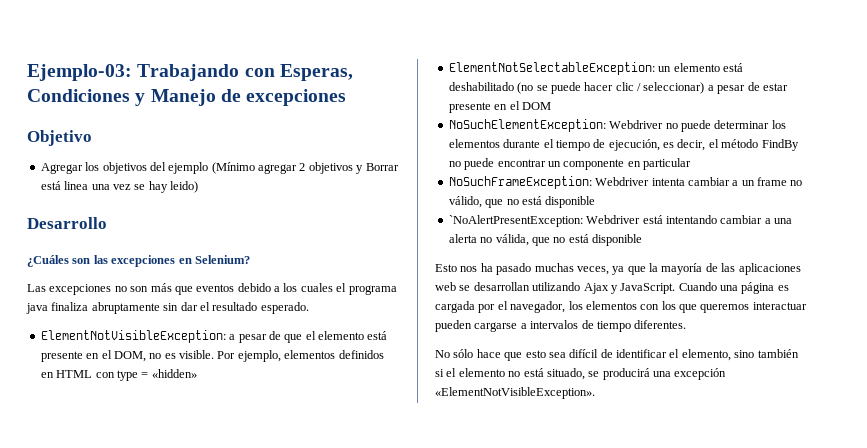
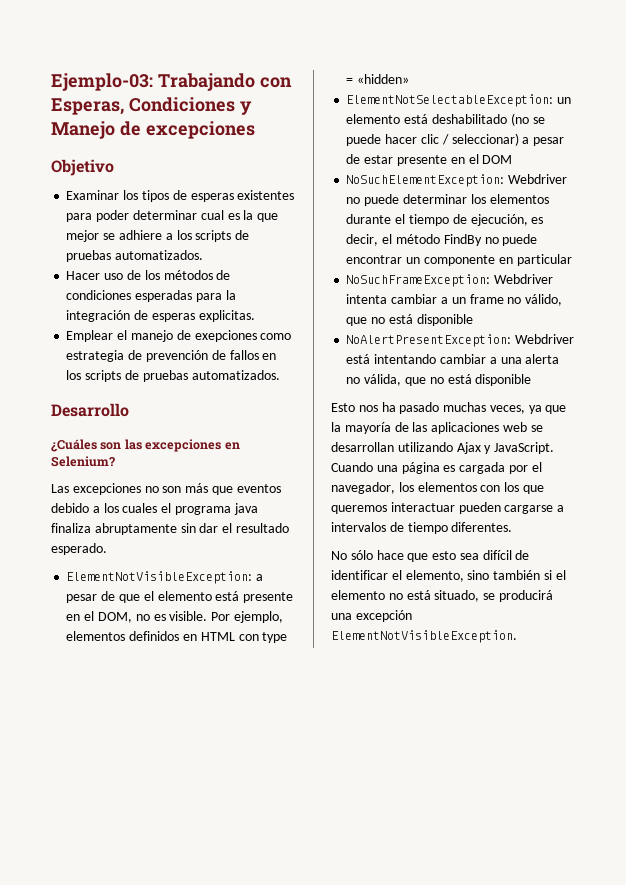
[40,162,399,174] [40,181,198,193] Agregar los objetivos del ejemplo (Mínimo agregar 2 objetivos y Borrar está linea una vez se hay leido) -> [66,190,295,202] [66,210,279,222] [66,230,250,242] [66,250,204,262] [66,270,231,280] [66,290,236,302] [66,310,255,322] [66,330,292,342] [66,350,277,362] [66,370,280,382] Examinar los tipos de esperas existentes para poder determinar cual es la que mejor se adhiere a los scripts de pruebas automatizados. // Hacer uso de los métodos de condiciones esperadas para la integración de esperas explicitas. // Emplear el manejo de exepciones como estrategia de prevención de fallos en los scripts de pruebas automatizados.
[448,215,583,227] `NoAlertPresentException: -> [346,334,512,347] NoAlertPresentException:
[435,387,595,399] «ElementNotVisibleException». -> [331,630,517,643] ElementNotVisibleException.

